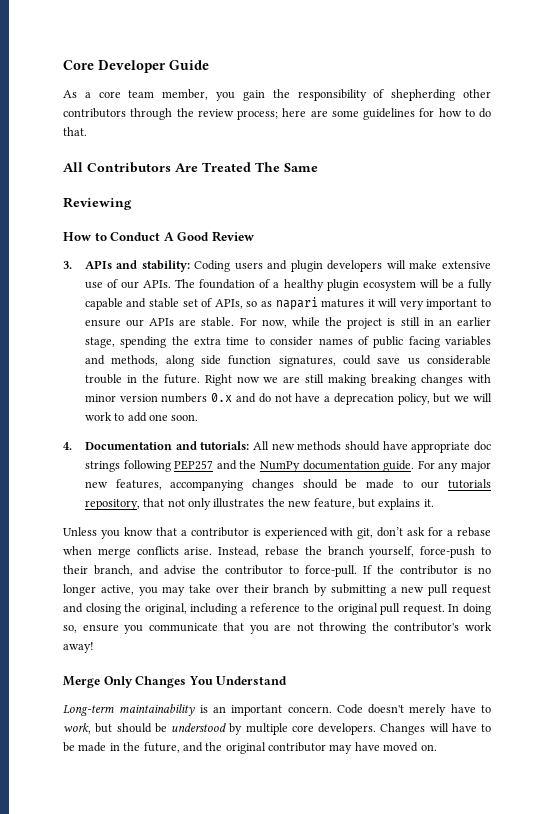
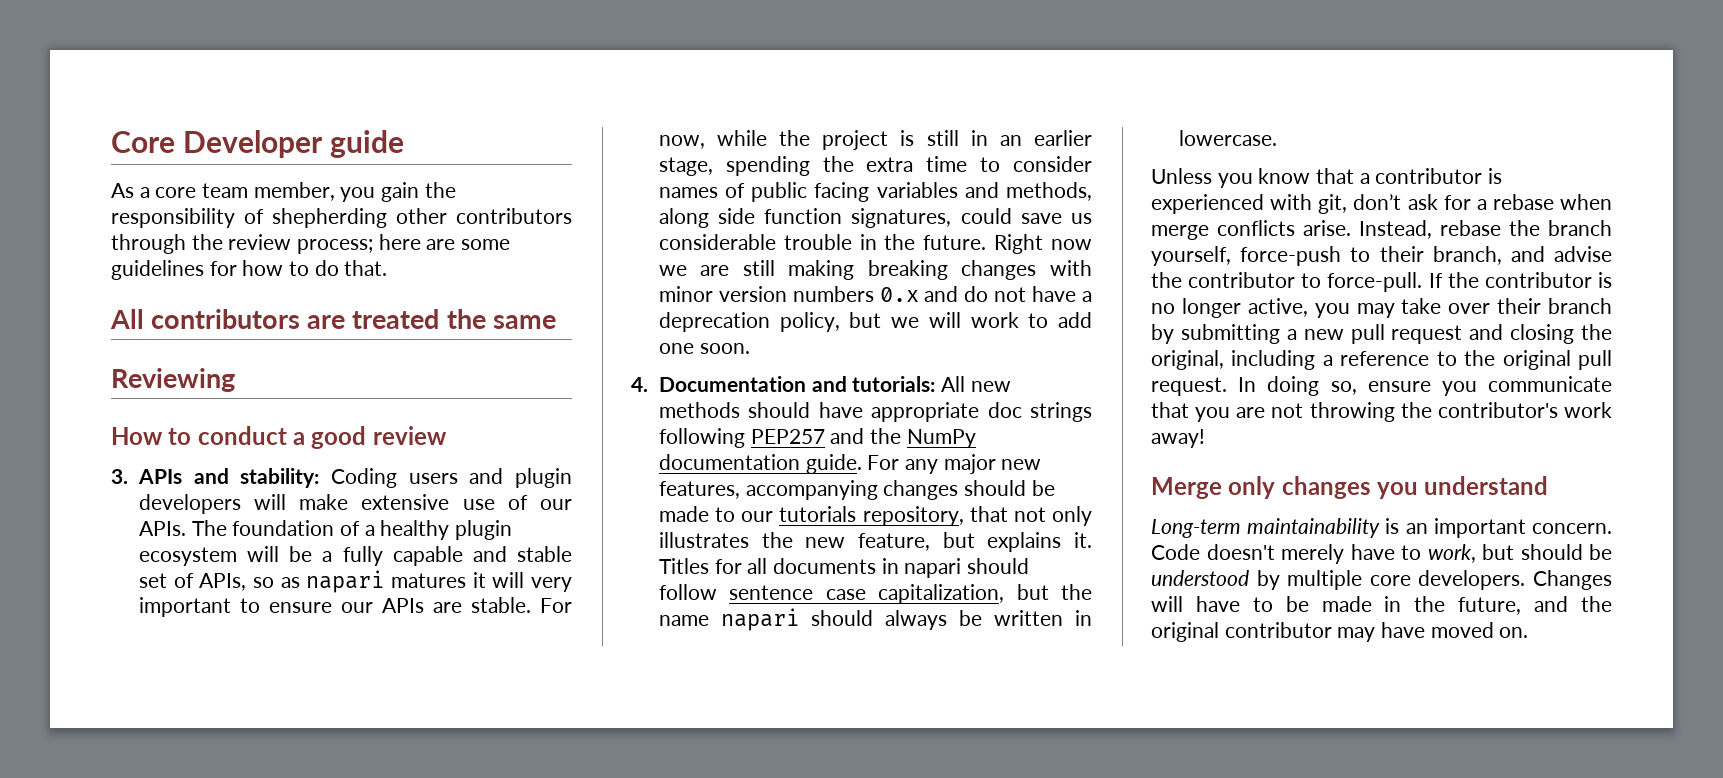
[169,60,209,70] Guide -> [329,130,404,158] guide
[87,162,318,173] Contributors Are Treated The Same -> [151,309,556,329] contributors are treated the same
[110,231,254,242] Conduct A Good Review -> [197,426,447,449] conduct a good review
(434, 503) none -> [658,558,1029,578] [658,584,1092,604] [658,608,1092,631] [1178,130,1277,146] Titles for all documents in napari should follow sentence case capitalization, but the name napari should always be written in lowercase.
[103,676,288,688] Only Changes You Understand -> [1228,476,1549,499] only changes you understand

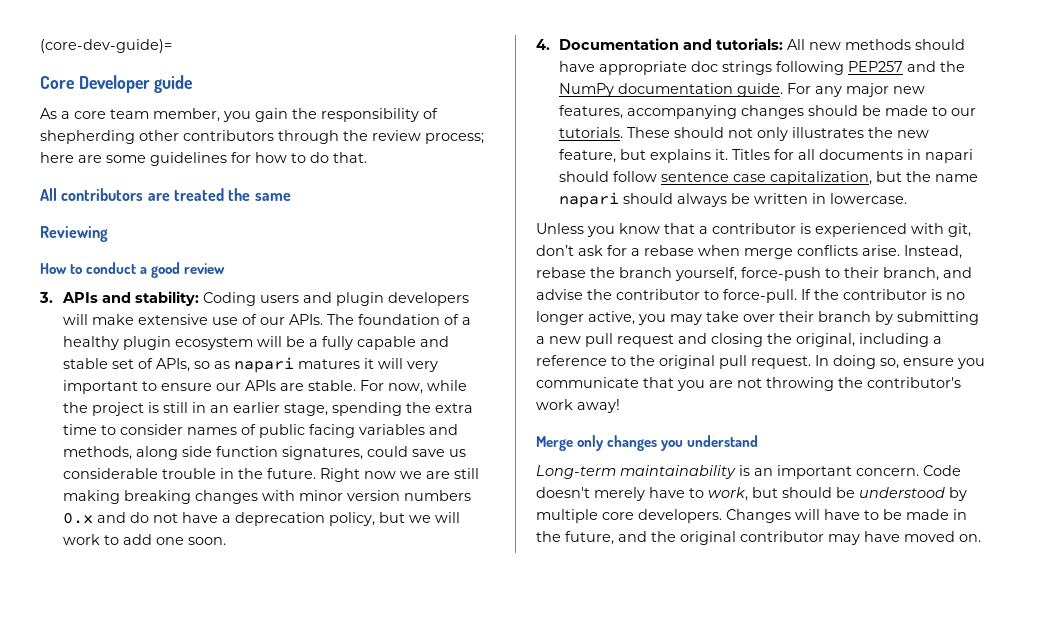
(111, 142) none -> [40,39,172,53] (core-dev-guide)= //
[779,506,1008,526] tutorials repository, that -> [559,127,725,138] tutorials. These should

